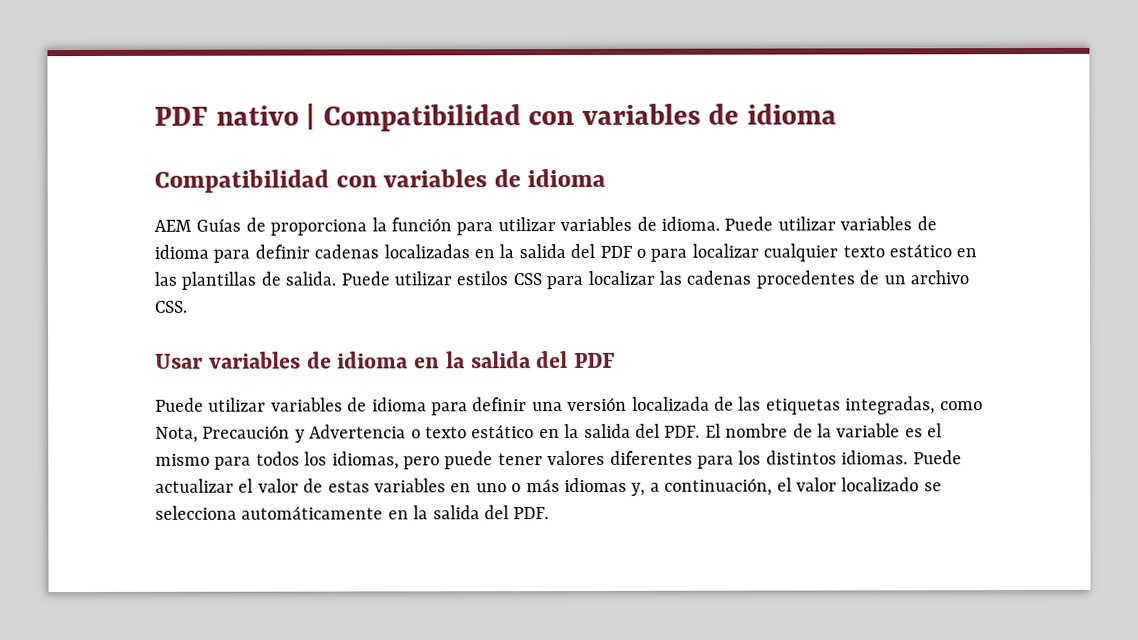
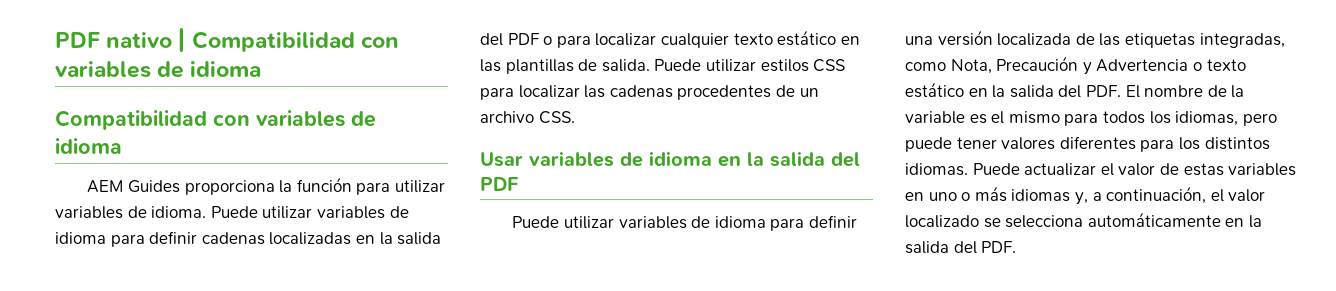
[196,217,266,232] Guías de -> [128,180,181,193] Guides

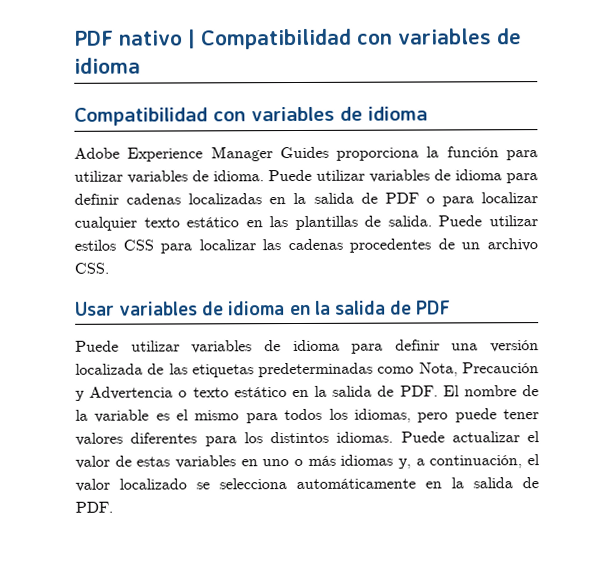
[87,180,124,193] AEM -> [74,146,273,162] Adobe Experience Manager
[480,33,503,46] del -> [360,192,378,204] de
[831,152,860,167] del -> [389,300,412,315] de
[1199,33,1285,48] integradas, -> [258,362,374,378] predeterminadas
[1058,85,1082,98] del -> [377,385,395,397] de
[953,241,977,254] del -> [522,477,539,489] de

